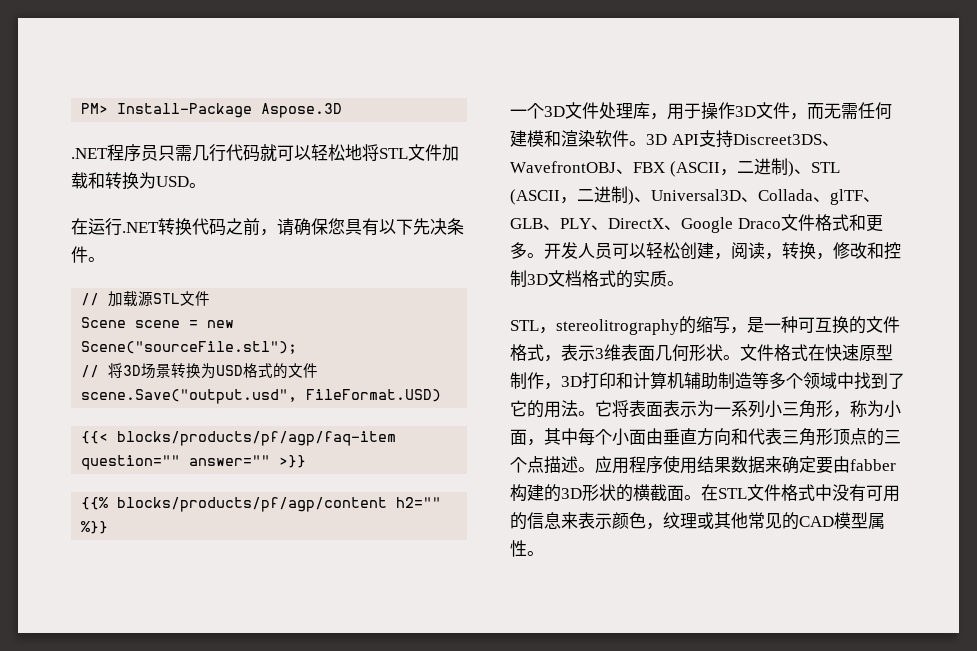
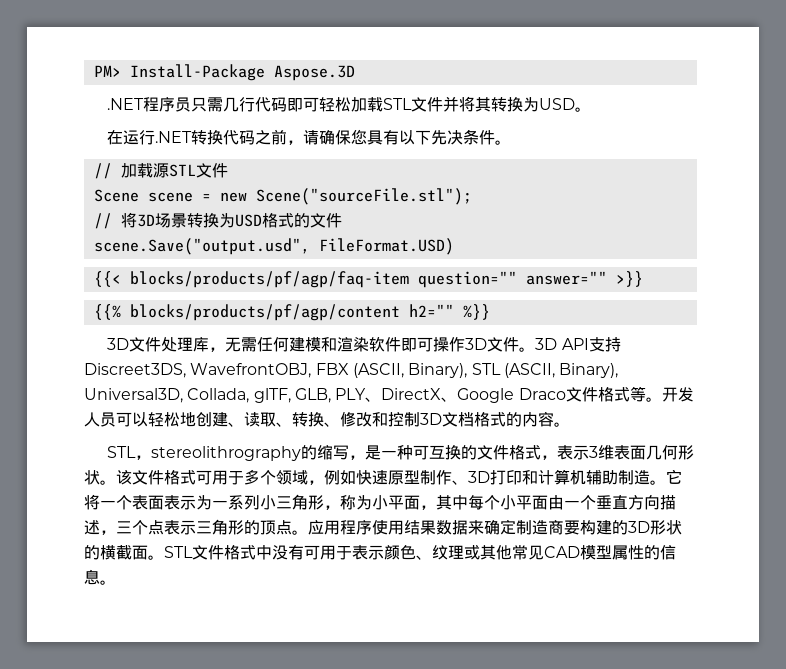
[260,144,459,161] [71,172,105,189] 就可以轻松地将STL文件加载和 -> [287,96,492,112] 即可轻松加载STL文件并将其
[510,103,544,119] 一个 -> (490, 312) none
[667,102,824,120] 用于操作3D文件，而 -> (226, 349) none
[629,130,839,148] [510,158,840,177] [510,186,880,205] [510,218,560,230] 。3D API支持Discreet3DS、WavefrontOBJ、FBX (ASCII，二进制)、STL (ASCII，二进制)、Universal3D、Collada、glTF、GLB、 -> [401,337,621,352] [84,363,619,378] [84,388,331,403] 即可操作3D文件。3D API支持Discreet3DS, WavefrontOBJ, FBX (ASCII, Binary), STL (ASCII, Binary), Universal3D, Collada, glTF, GLB,
[848,214,883,232] [510,242,527,259] 和更多 -> [629,386,646,402] 等
[680,242,833,260] 创建，阅读，转换， -> [180,412,340,427] 地创建、读取、转换、
[633,270,667,287] 实质 -> [522,411,554,427] 内容
[556,319,679,335] stereolitrography -> [151,446,302,461] stereolithrography
[740,344,825,361] 文件格式在 -> [116,469,356,485] 该文件格式可用于多个领域，例如
[544,383,561,390] ， -> [452,480,468,485] 、
[752,372,905,389] [510,400,629,418] 等多个领域中找到了它的用法。它将 -> [650,469,682,485] [84,494,132,510] 。它将一个
(901, 409) none -> [388,495,404,510] 平
[629,428,901,446] [510,456,578,474] 面由垂直方向和代表三角形顶点的三个点描述 -> [516,495,676,510] [84,519,292,535] 平面由一个垂直方向描述，三个点表示三角形的顶点
[816,456,896,474] 要由fabber -> [516,520,580,535] 制造商要
[701,484,718,501] 在 -> (164, 557) none
[510,512,578,530] 的信息来 -> [336,546,352,560] 于
[646,523,663,530] ， -> [416,555,432,560] 、
[782,512,799,530] 的 -> (544, 552) none
(527, 548) none -> [644,545,676,560] [84,569,100,585] 的信息

